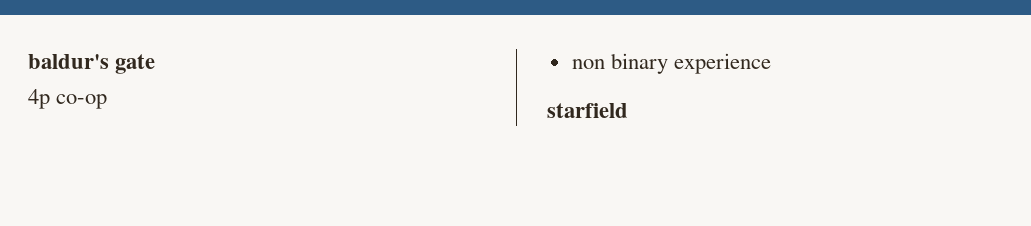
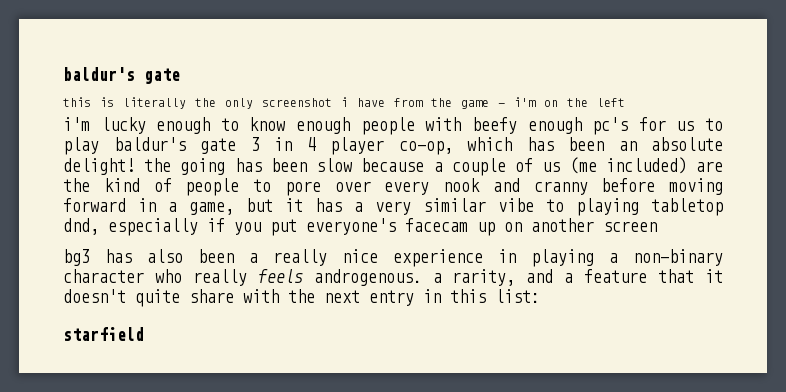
[28,89,108,109] [571,53,771,74] 4p co-op // non binary experience -> [63,97,625,109] [63,117,724,135] [63,137,723,155] [63,157,723,176] [63,178,723,196] [63,198,723,216] [63,218,657,236] [63,249,723,267] [63,269,723,286] [63,289,540,307] this is literally the only screenshot i have from the game - i'm on the left // i'm lucky enough to know enough people with beefy enough pc's for us to play baldur's gate 3 in 4 player co-op, which has been an absolute delight! the going has been slow because a couple of us (me included) are the kind of people to pore over every nook and cranny before moving forward in a game, but it has a very similar vibe to playing tabletop dnd, especially if you put everyone's facecam up on another screen // bg3 has also been a really nice experience in playing a non-binary character who really feels androgenous. a rarity, and a feature that it doesn't quite share with the next entry in this list:

